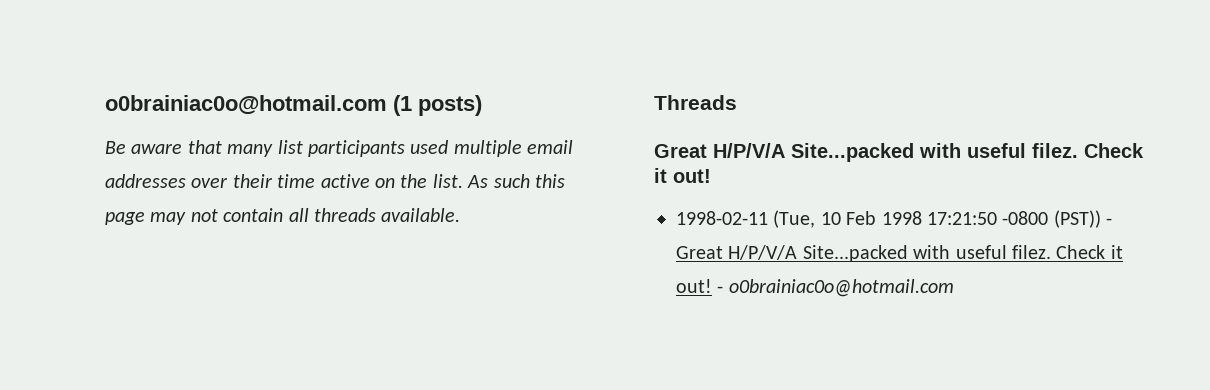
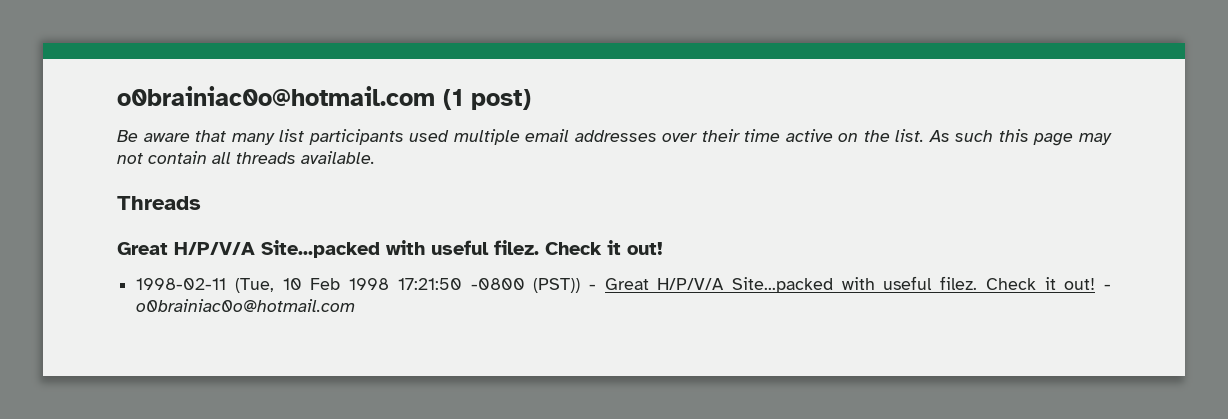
[418,95,482,116] posts) -> [471,89,531,110] post)

